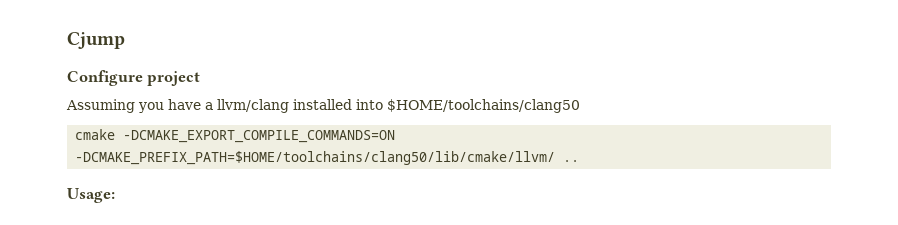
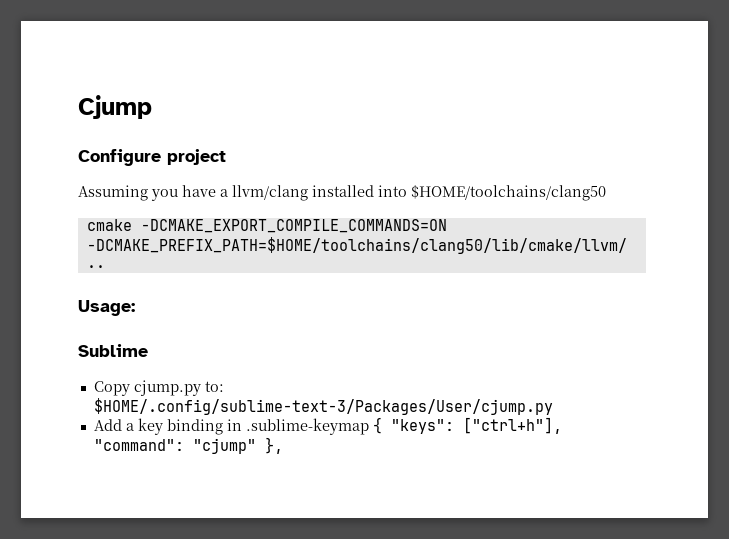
(115, 195) none -> [78,344,148,357] [93,380,224,396] [93,398,553,415] [93,417,562,435] [93,437,283,454] // Sublime // Copy cjump.py to: $HOME/.config/sublime-text-3/Packages/User/cjump.py // Add a key binding in .sublime-keymap { "keys": ["ctrl+h"], "command": "cjump" },

